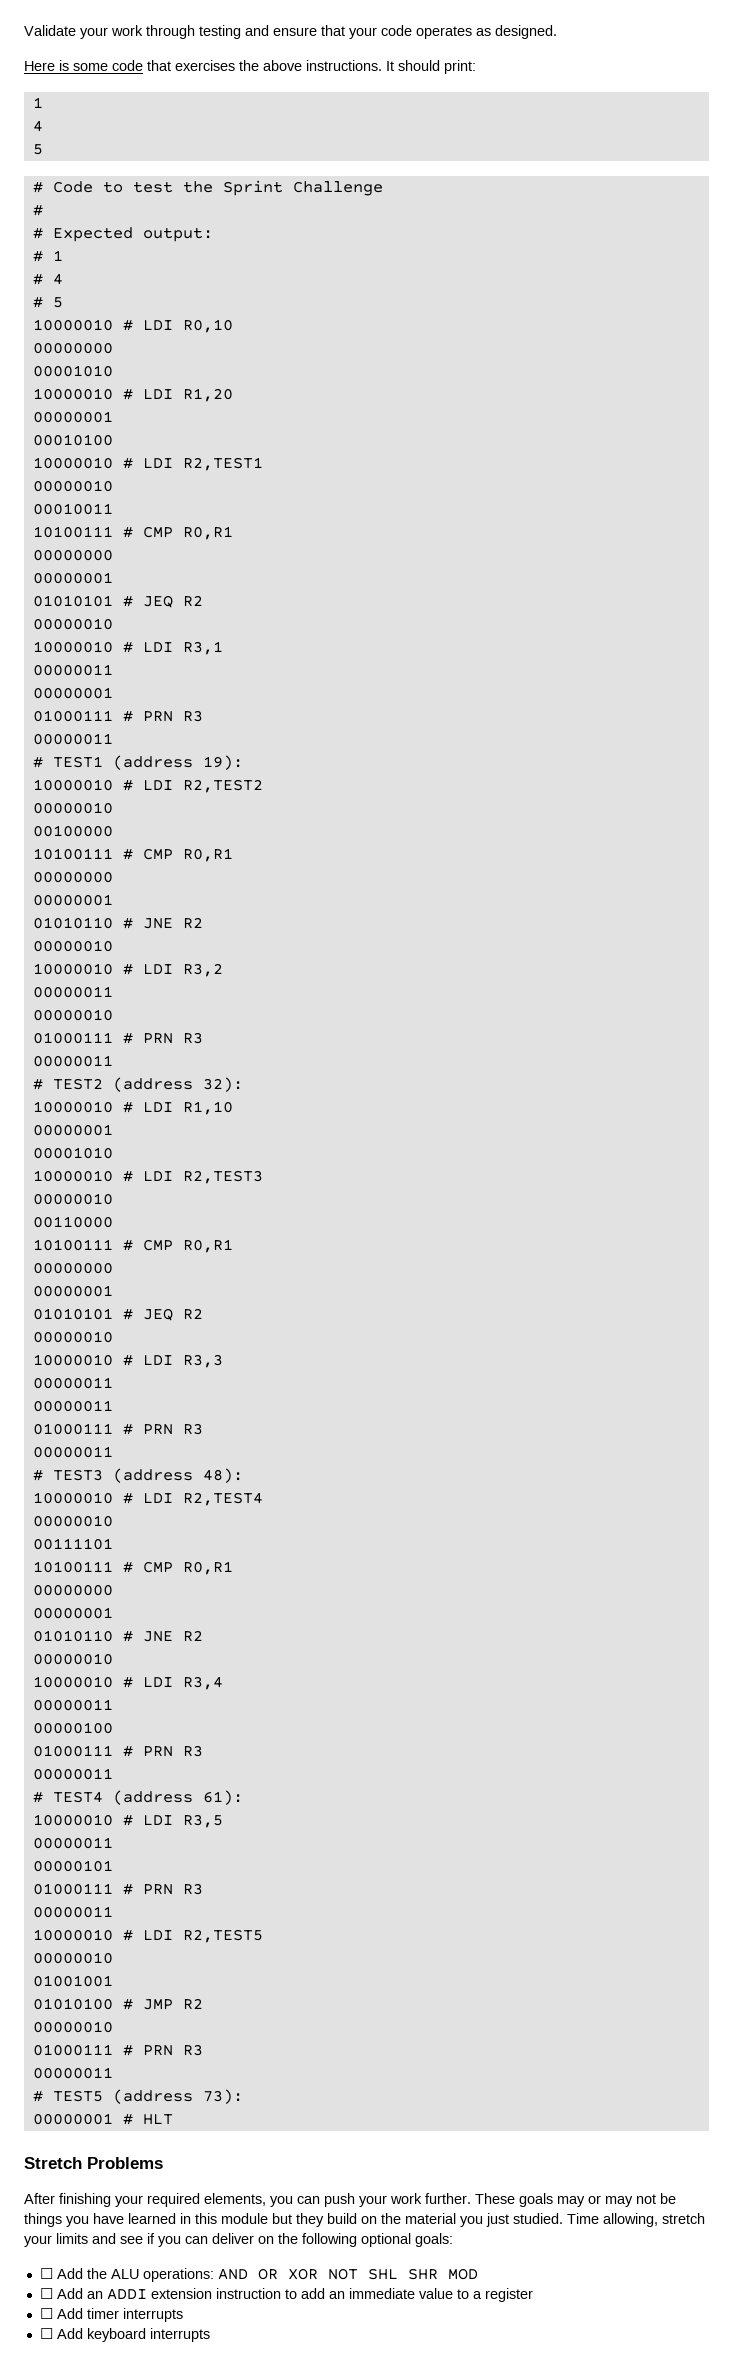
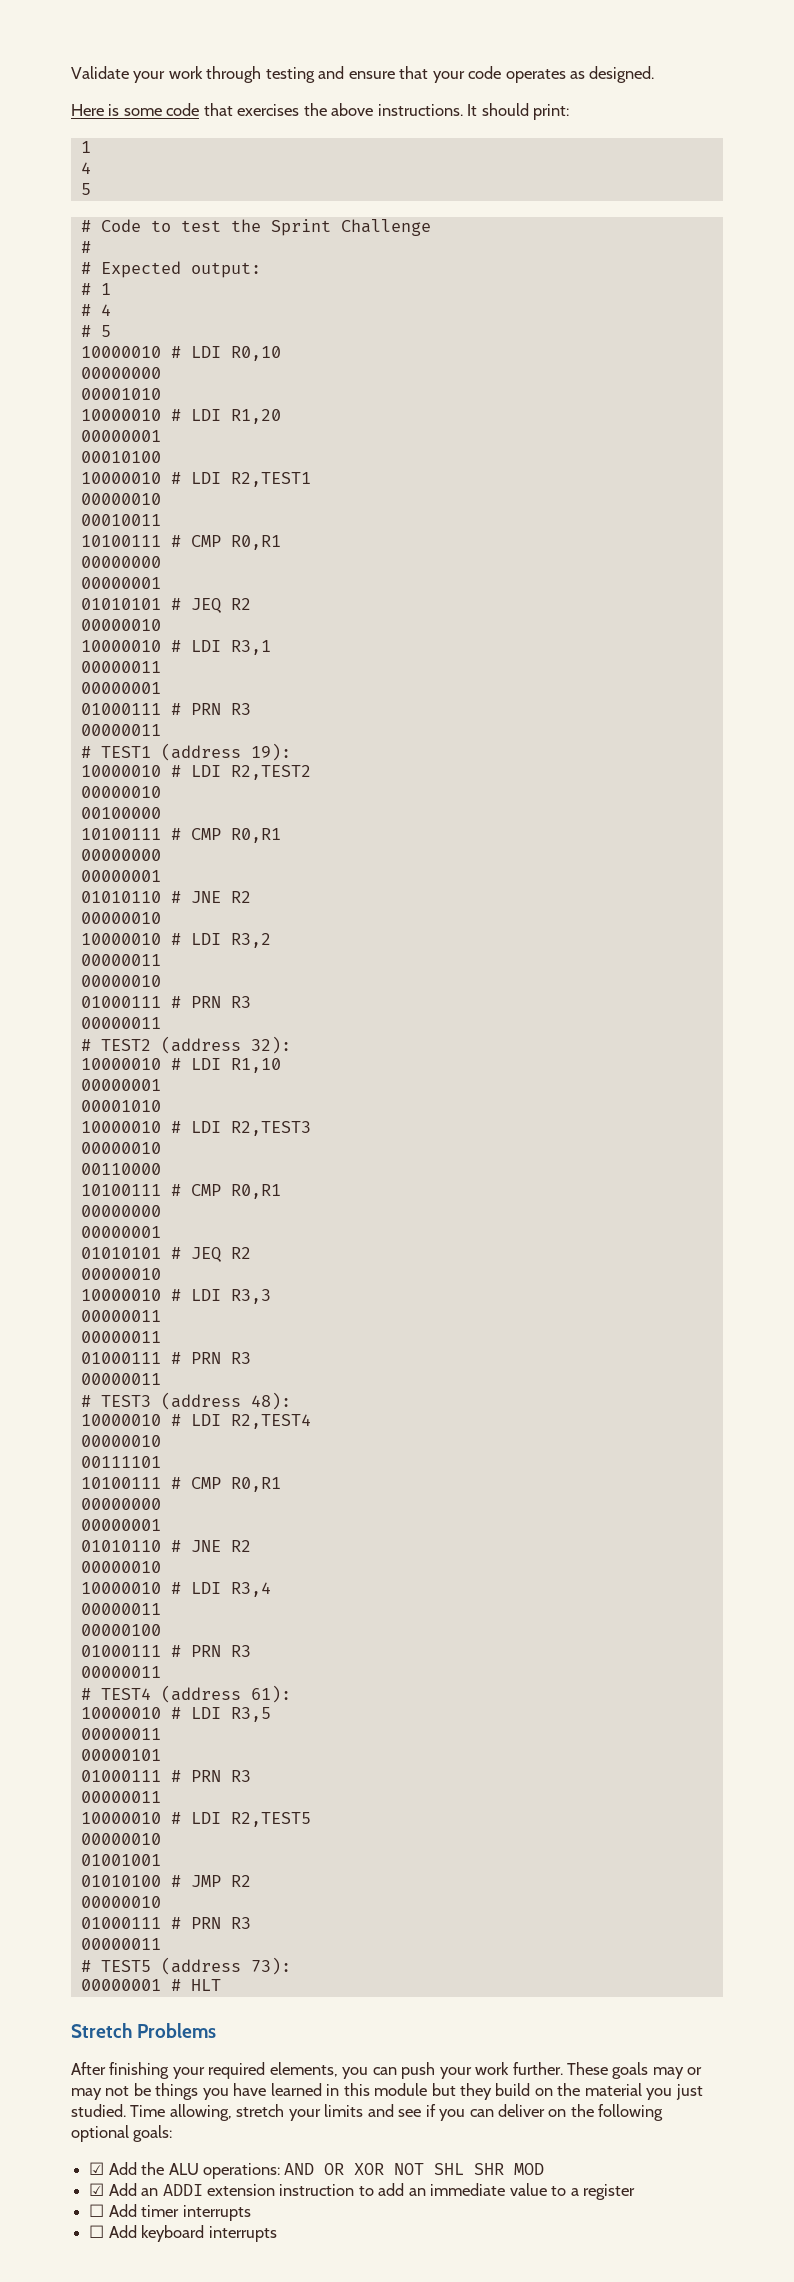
[39,2268,53,2279] ☐ -> [89,2162,105,2175] ☑
[39,2288,53,2299] ☐ -> [89,2183,105,2196] ☑

